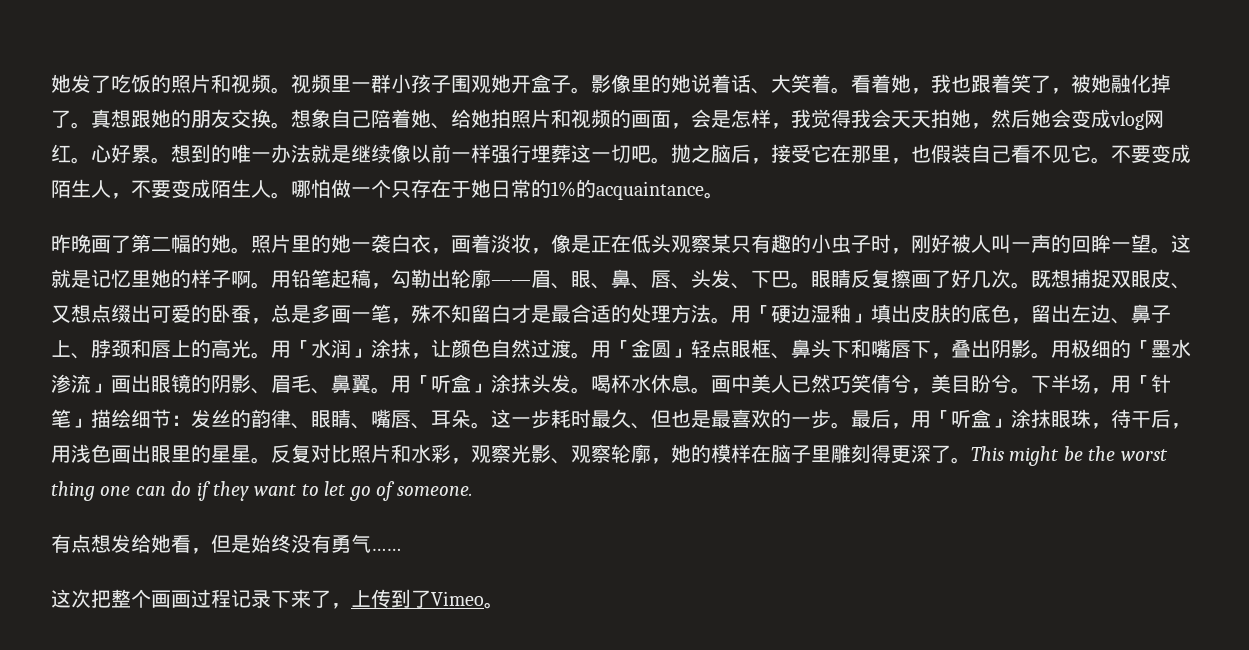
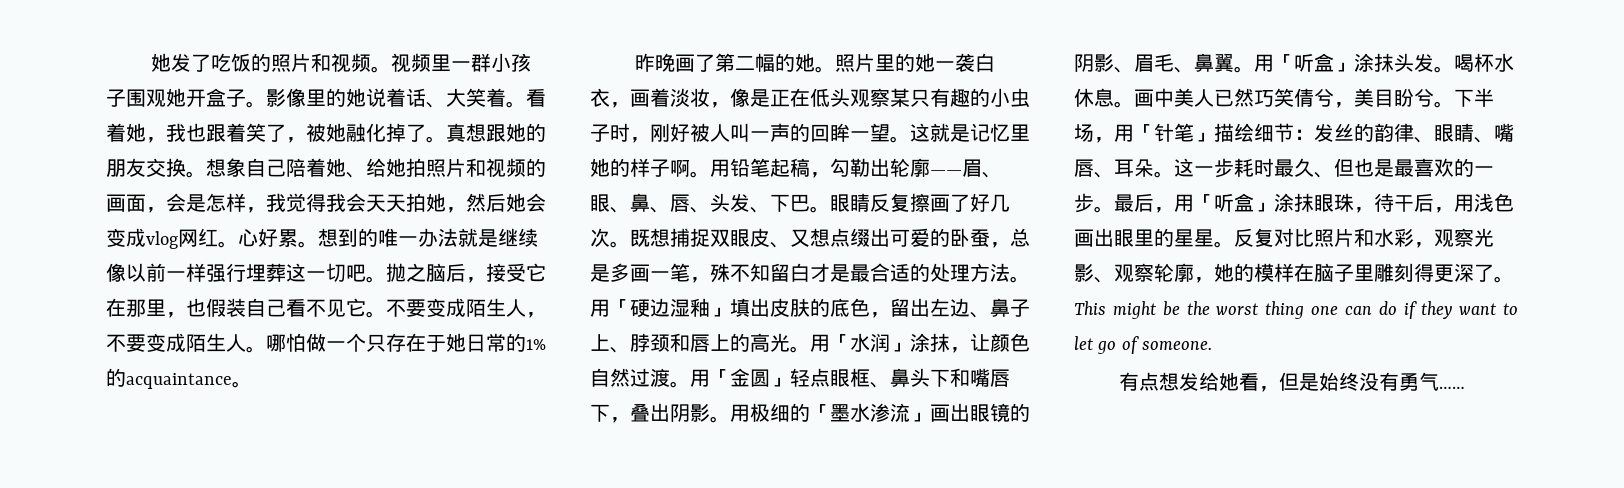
[51,589,504,609] // 这次把整个画画过程记录下来了，上传到了Vimeo。 -> (1466, 387) none

